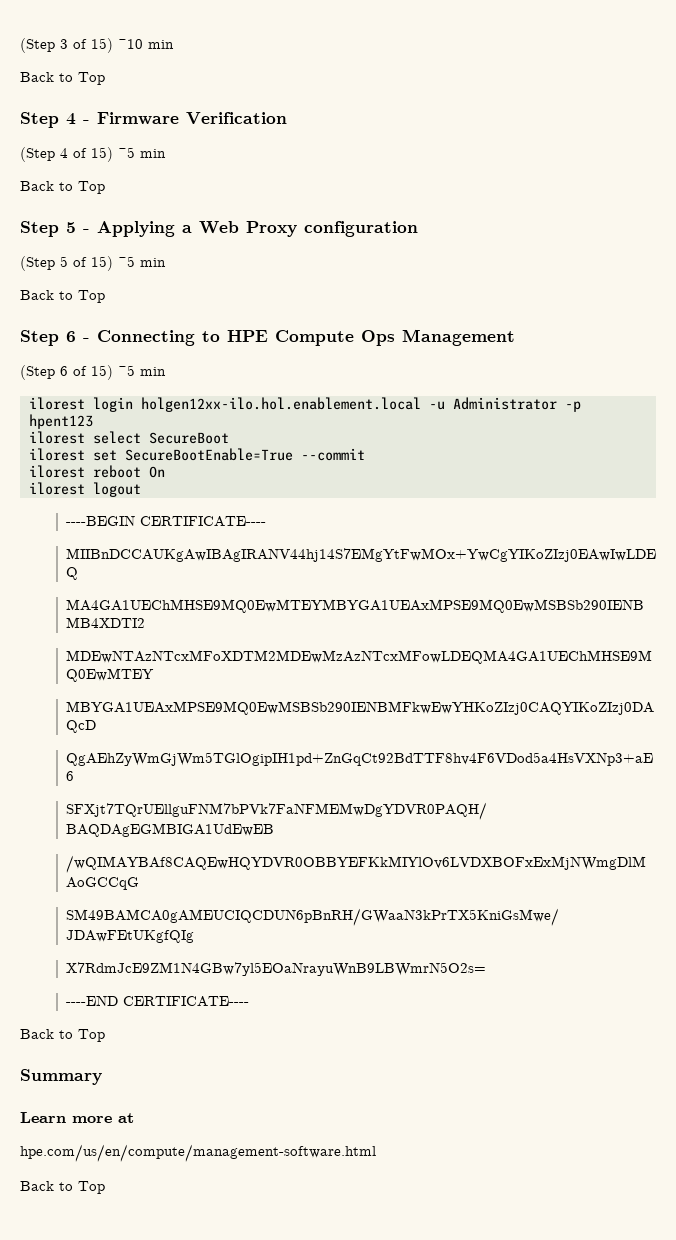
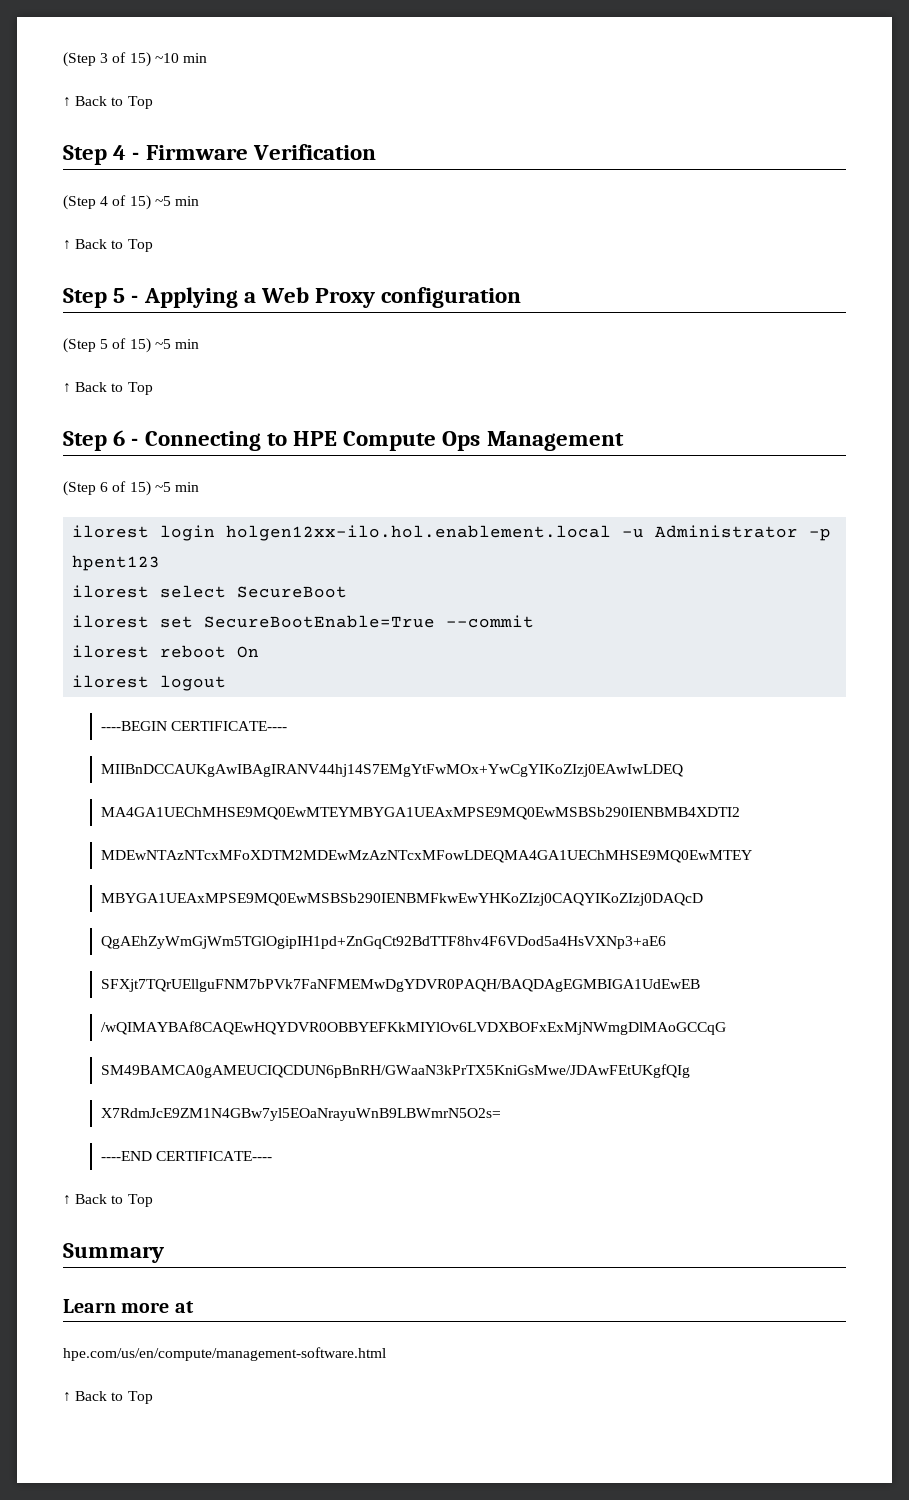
(174, 44) none -> [63,97,71,106] ↑
(166, 153) none -> [63,240,71,249] ↑
(166, 262) none -> [63,383,71,392] ↑
(249, 1001) none -> [63,1195,71,1204] ↑
(376, 1153) none -> [63,1392,71,1401] ↑

